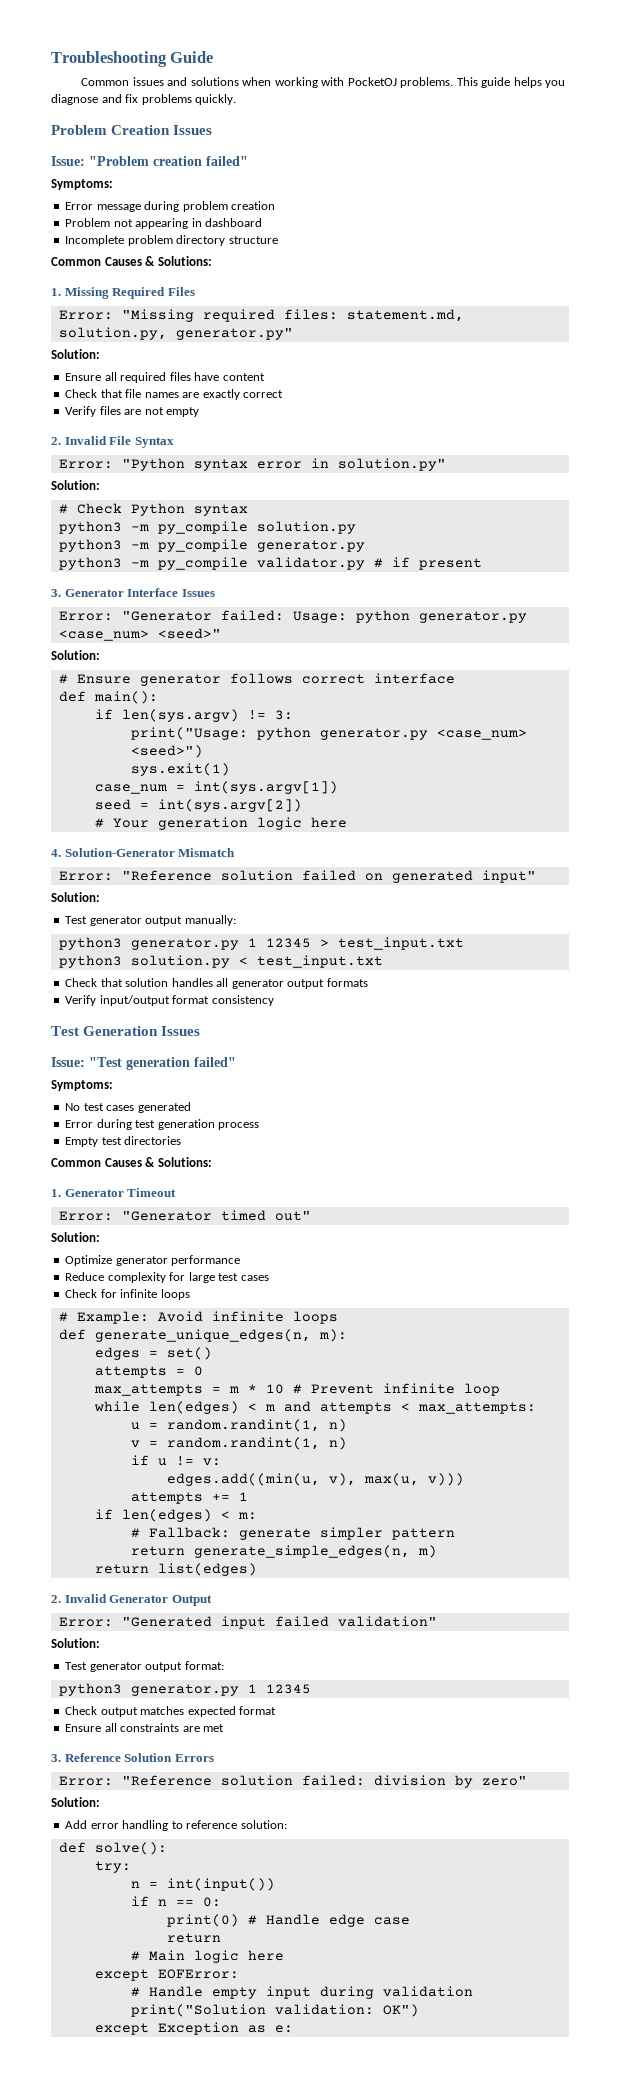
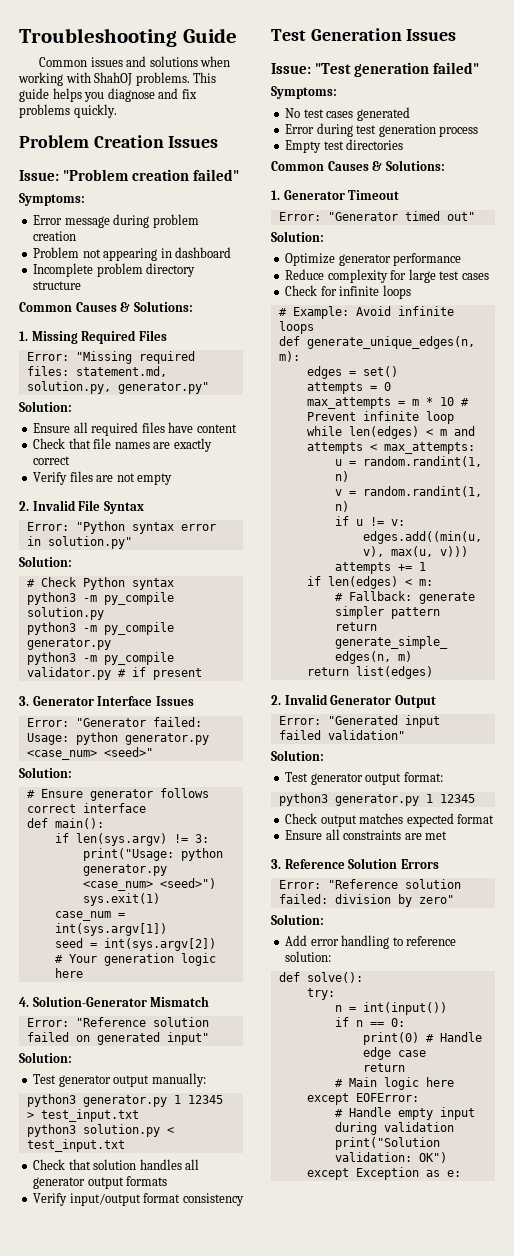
[347,77,397,86] PocketOJ -> [94,72,133,86] ShahOJ

